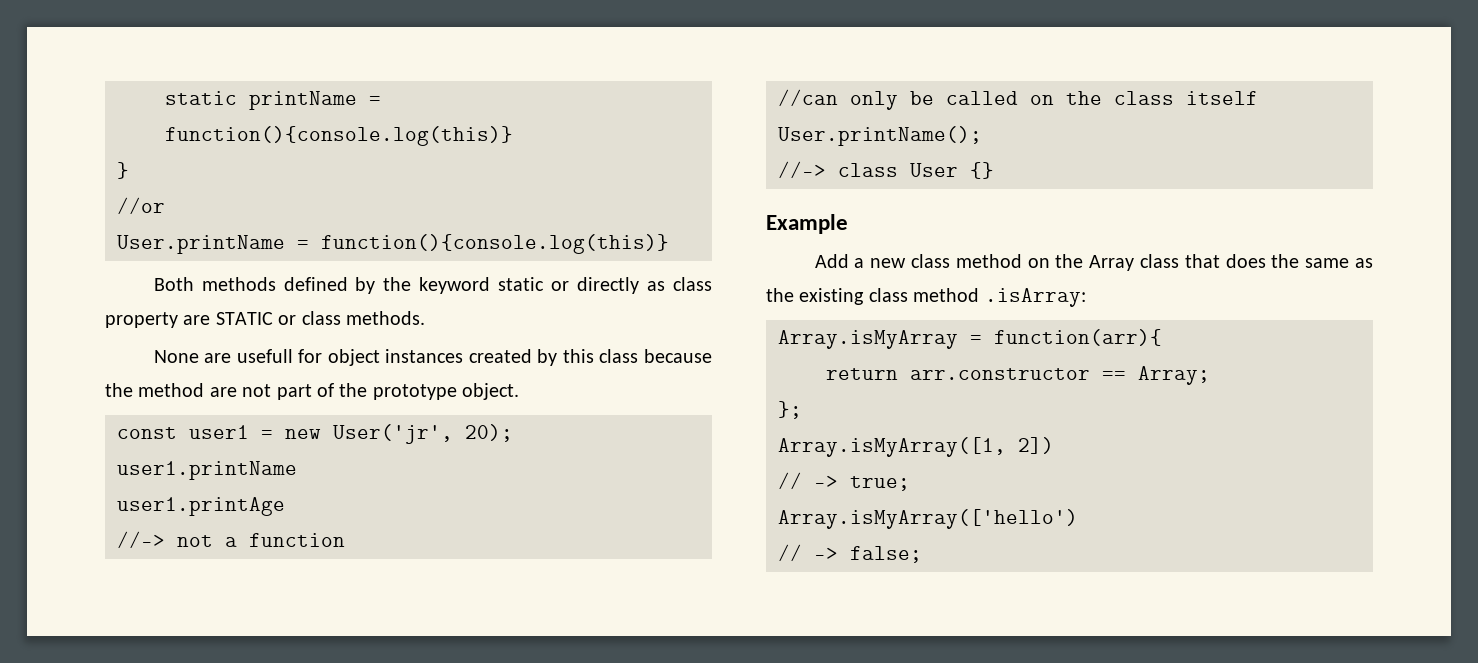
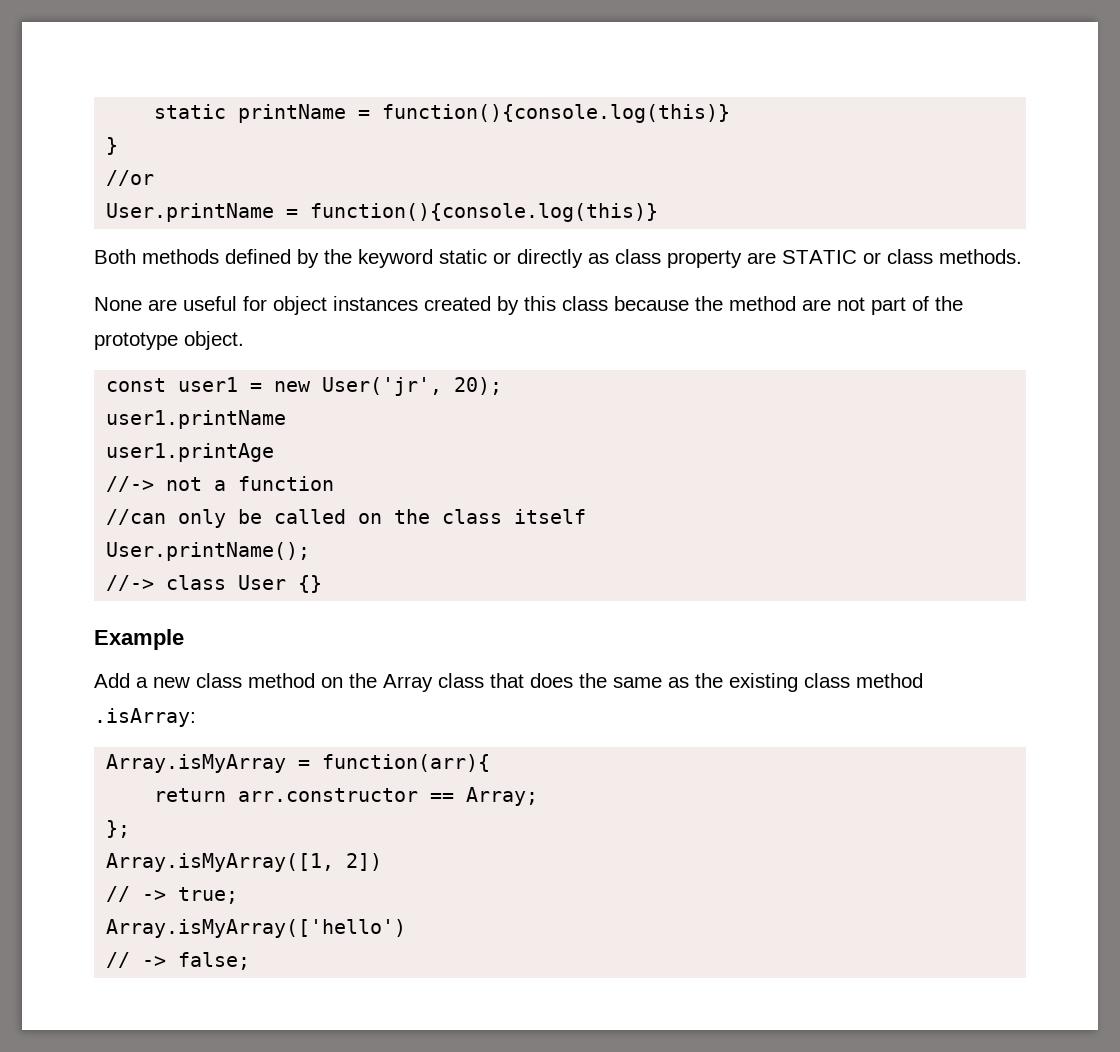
[236,349,293,363] usefull -> [183,296,237,311] useful

